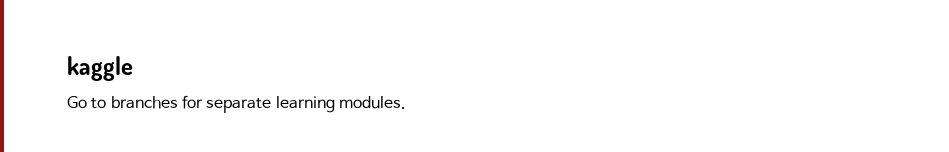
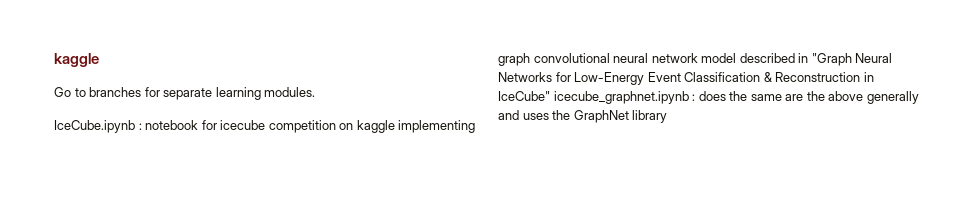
(406, 102) none -> [54,120,476,133] [498,53,893,66] [498,72,874,85] [498,91,919,104] [498,110,668,123] // IceCube.ipynb : notebook for icecube competition on kaggle implementing graph convolutional neural network model described in "Graph Neural Networks for Low-Energy Event Classification & Reconstruction in IceCube" icecube_graphnet.ipynb : does the same are the above generally and uses the GraphNet library

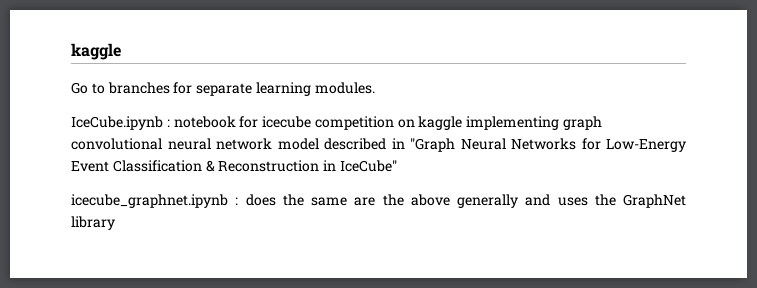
(550, 96) none -> (397, 166) //

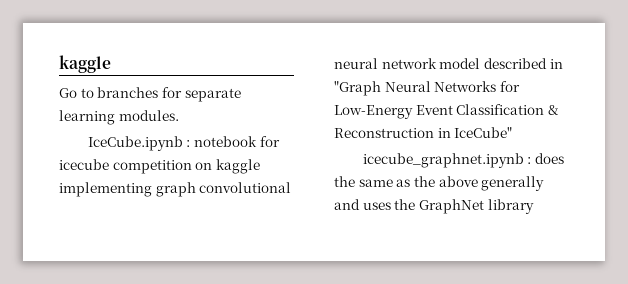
[354,197,376,206] are -> [396,179,411,187] as

